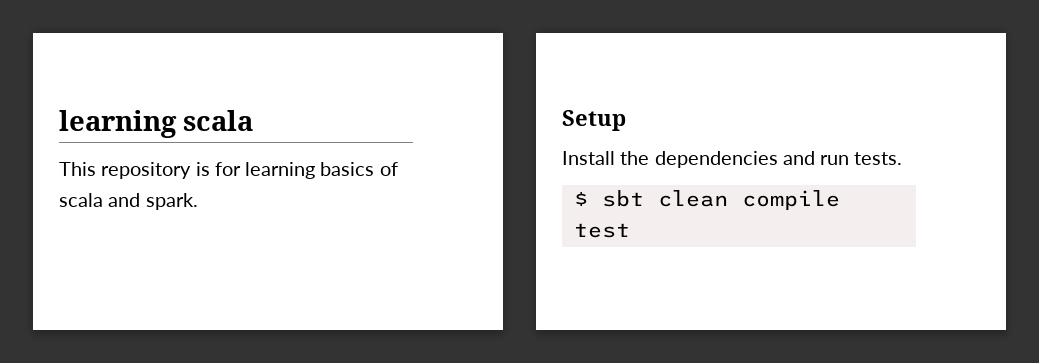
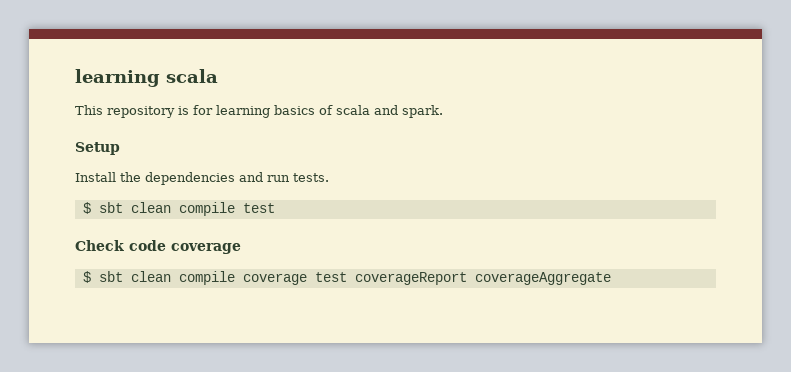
(630, 230) none -> [75,240,241,254] [82,271,611,285] // Check code coverage // $ sbt clean compile coverage test coverageReport coverageAggregate

